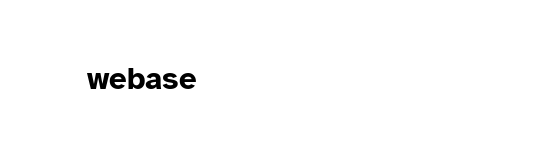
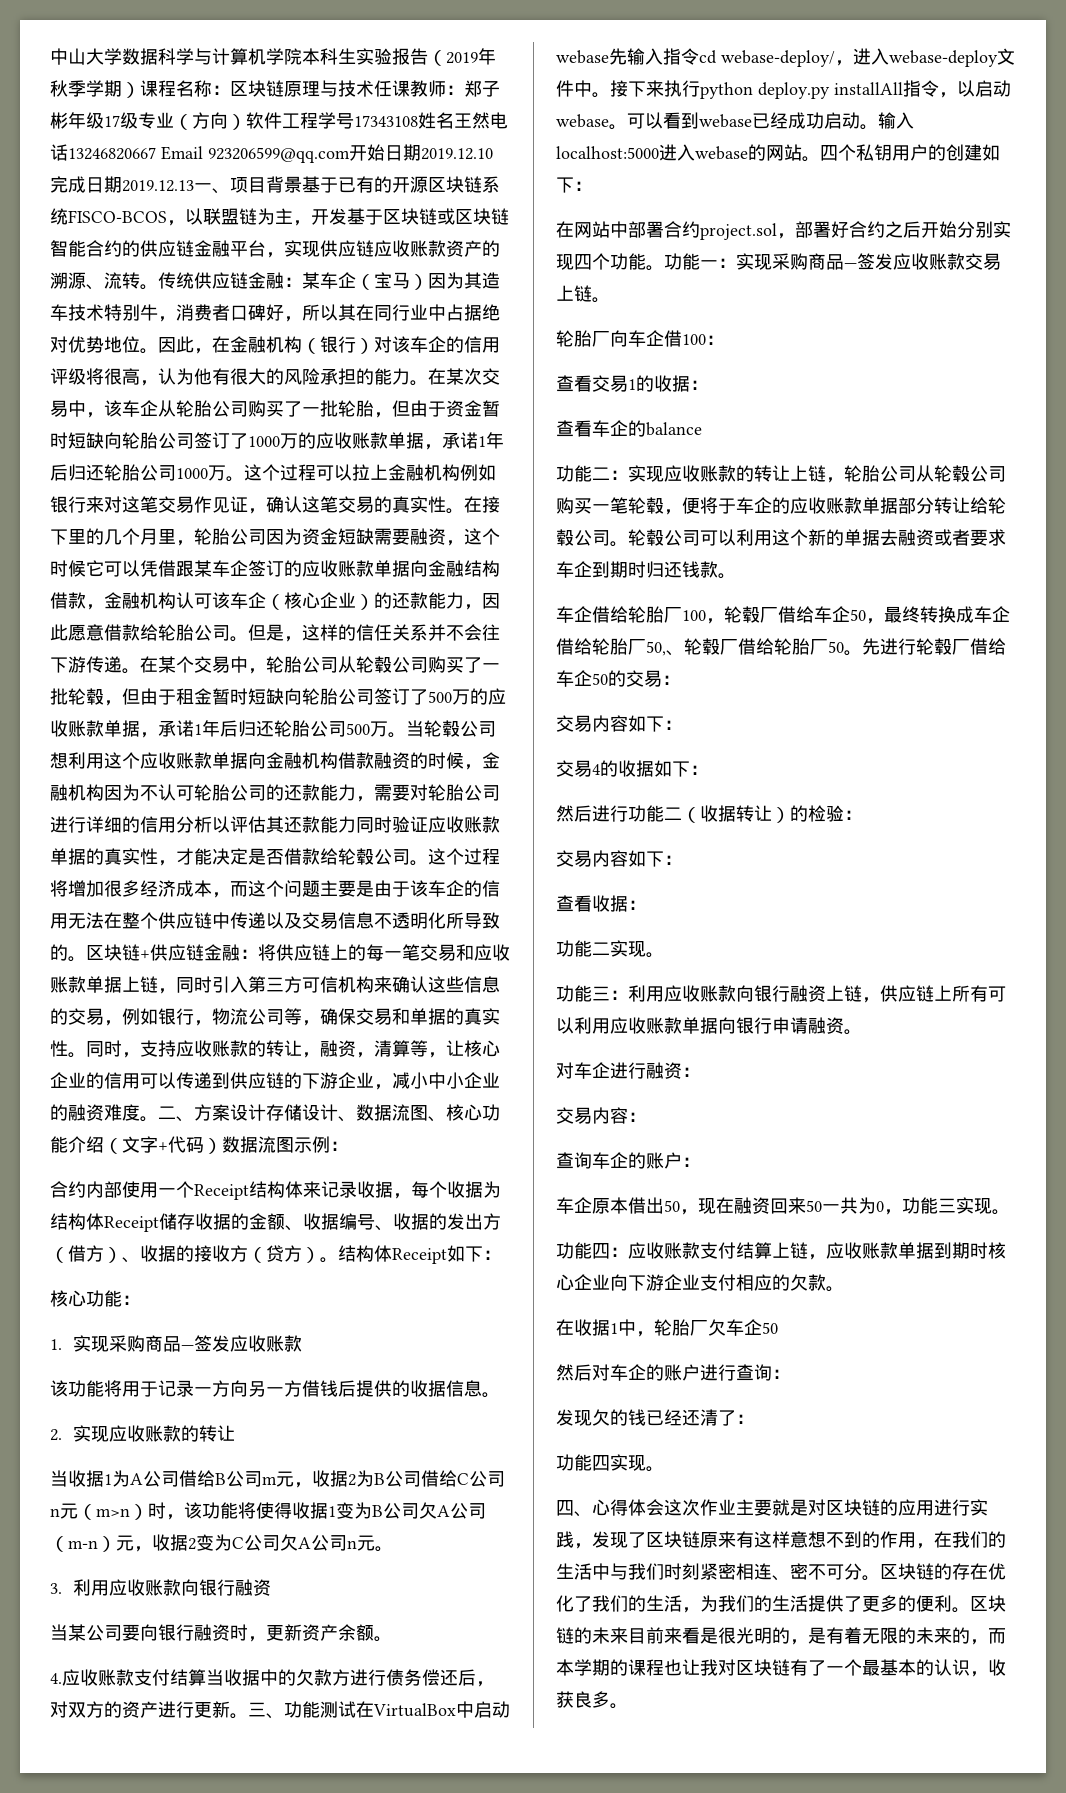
[87,68,197,89] webase -> [50,48,496,66] [50,80,500,98] [50,112,508,130] [50,144,493,163] [50,176,500,194] [50,208,509,226] [50,240,500,258] [50,272,500,290] [50,304,500,322] [50,336,500,354] [50,368,500,386] [50,400,500,418] [50,432,504,450] [50,464,496,482] [50,496,500,514] [50,528,500,546] [50,560,500,577] [50,592,500,610] [50,624,500,642] [50,656,500,674] [50,688,506,706] [50,720,496,738] [50,752,500,770] [50,784,500,802] [50,816,500,833] [50,848,500,866] [50,880,500,898] [50,912,500,929] [50,944,510,962] [50,976,500,994] [50,1008,500,1026] [50,1040,500,1058] [50,1072,500,1090] [50,1104,500,1122] [50,1136,348,1154] [50,1181,501,1200] [50,1213,501,1232] [50,1245,501,1264] [50,1290,140,1307] [50,1335,302,1352] [50,1380,500,1398] [50,1425,235,1442] [50,1470,505,1488] [50,1502,486,1520] [50,1534,393,1552] [50,1579,271,1596] [50,1624,392,1642] [50,1669,494,1687] [50,1701,510,1719] [556,48,1015,67] [556,80,1011,99] [556,112,914,130] [556,144,1000,162] [556,177,592,193] [556,221,1011,240] [556,253,1001,271] [556,285,610,303] [556,330,724,347] [556,375,708,392] [556,420,702,437] [556,465,1006,483] [556,497,1006,515] [556,529,1006,547] [556,561,736,579] [556,606,1010,624] [556,638,1006,656] [556,670,680,687] [556,715,682,732] [556,760,708,777] [556,805,862,823] [556,850,682,867] [556,895,646,912] [556,940,664,958] [556,985,1006,1003] [556,1017,862,1035] [556,1062,700,1079] [556,1107,646,1124] [556,1152,700,1169] [556,1197,1010,1215] [556,1242,1006,1260] [556,1274,844,1292] [556,1319,778,1337] [556,1364,790,1381] [556,1409,754,1426] [556,1454,664,1472] [556,1499,988,1517] [556,1531,1006,1549] [556,1563,1006,1581] [556,1595,1006,1613] [556,1627,1006,1645] [556,1659,1006,1677] [556,1691,628,1709] 中山大学数据科学与计算机学院本科生实验报告（2019年秋季学期）课程名称：区块链原理与技术任课教师：郑子彬年级17级专业（方向）软件工程学号17343108姓名王然电话13246820667 Email 923206599@qq.com开始日期2019.12.10完成日期2019.12.13一、项目背景基于已有的开源区块链系统FISCO-BCOS，以联盟链为主，开发基于区块链或区块链智能合约的供应链金融平台，实现供应链应收账款资产的溯源、流转。传统供应链金融：某车企（宝马）因为其造车技术特别牛，消费者口碑好，所以其在同行业中占据绝对优势地位。因此，在金融机构（银行）对该车企的信用评级将很高，认为他有很大的风险承担的能力。在某次交易中，该车企从轮胎公司购买了一批轮胎，但由于资金暂时短缺向轮胎公司签订了1000万的应收账款单据，承诺1年后归还轮胎公司1000万。这个过程可以拉上金融机构例如银行来对这笔交易作见证，确认这笔交易的真实性。在接下里的几个月里，轮胎公司因为资金短缺需要融资，这个时候它可以凭借跟某车企签订的应收账款单据向金融结构借款，金融机构认可该车企（核心企业）的还款能力，因此愿意借款给轮胎公司。但是，这样的信任关系并不会往下游传递。在某个交易中，轮胎公司从轮毂公司购买了一批轮毂，但由于租金暂时短缺向轮胎公司签订了500万的应收账款单据，承诺1年后归还轮胎公司500万。当轮毂公司想利用这个应收账款单据向金融机构借款融资的时候，金融机构因为不认可轮胎公司的还款能力，需要对轮胎公司进行详细的信用分析以评估其还款能力同时验证应收账款单据的真实性，才能决定是否借款给轮毂公司。这个过程将增加很多经济成本，而这个问题主要是由于该车企的信用无法在整个供应链中传递以及交易信息不透明化所导致的。区块链+供应链金融：将供应链上的每一笔交易和应收账款单据上链，同时引入第三方可信机构来确认这些信息的交易，例如银行，物流公司等，确保交易和单据的真实性。同时，支持应收账款的转让，融资，清算等，让核心企业的信用可以传递到供应链的下游企业，减小中小企业的融资难度。二、方案设计存储设计、数据流图、核心功能介绍（文字+代码）数据流图示例： // 合约内部使用一个Receipt结构体来记录收据，每个收据为结构体Receipt储存收据的金额、收据编号、收据的发出方（借方）、收据的接收方（贷方）。结构体Receipt如下： // 核心功能： // 1.实现采购商品—签发应收账款 // 该功能将用于记录一方向另一方借钱后提供的收据信息。 // 2.实现应收账款的转让 // 当收据1为A公司借给B公司m元，收据2为B公司借给C公司n元（m>n）时，该功能将使得收据1变为B公司欠A公司（m-n）元，收据2变为C公司欠A公司n元。 // 3.利用应收账款向银行融资 // 当某公司要向银行融资时，更新资产余额。 // 4.应收账款支付结算当收据中的欠款方进行债务偿还后，对双方的资产进行更新。三、功能测试在VirtualBox中启动webase先输入指令cd webase-deploy/，进入webase-deploy文件中。接下来执行python deploy.py installAll指令，以启动webase。可以看到webase已经成功启动。输入localhost:5000进入webase的网站。四个私钥用户的创建如下： // 在网站中部署合约project.sol，部署好合约之后开始分别实现四个功能。功能一：实现采购商品—签发应收账款交易上链。 // 轮胎厂向车企借100： // 查看交易1的收据： // 查看车企的balance // 功能二：实现应收账款的转让上链，轮胎公司从轮毂公司购买一笔轮毂，便将于车企的应收账款单据部分转让给轮毂公司。轮毂公司可以利用这个新的单据去融资或者要求车企到期时归还钱款。 // 车企借给轮胎厂100，轮毂厂借给车企50，最终转换成车企借给轮胎厂50,、轮毂厂借给轮胎厂50。先进行轮毂厂借给车企50的交易： // 交易内容如下： // 交易4的收据如下： // 然后进行功能二（收据转让）的检验： // 交易内容如下： // 查看收据： // 功能二实现。 // 功能三：利用应收账款向银行融资上链，供应链上所有可以利用应收账款单据向银行申请融资。 // 对车企进行融资： // 交易内容： // 查询车企的账户： // 车企原本借出50，现在融资回来50一共为0，功能三实现。 // 功能四：应收账款支付结算上链，应收账款单据到期时核心企业向下游企业支付相应的欠款。 // 在收据1中，轮胎厂欠车企50 // 然后对车企的账户进行查询： // 发现欠的钱已经还清了： // 功能四实现。 // 四、心得体会这次作业主要就是对区块链的应用进行实践，发现了区块链原来有这样意想不到的作用，在我们的生活中与我们时刻紧密相连、密不可分。区块链的存在优化了我们的生活，为我们的生活提供了更多的便利。区块链的未来目前来看是很光明的，是有着无限的未来的，而本学期的课程也让我对区块链有了一个最基本的认识，收获良多。

